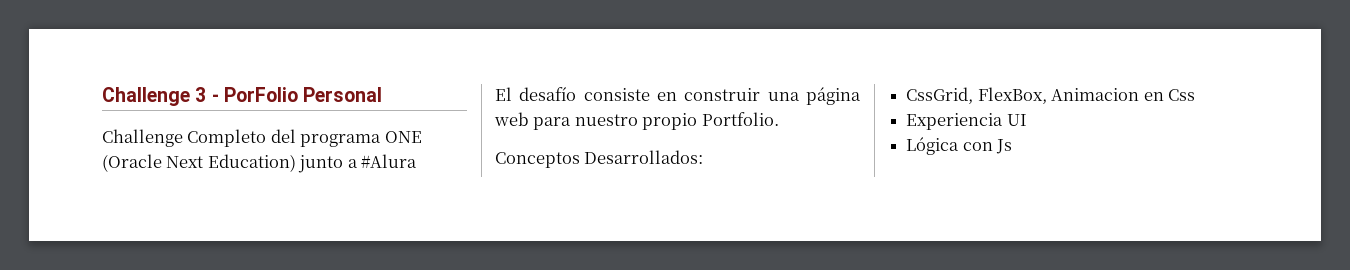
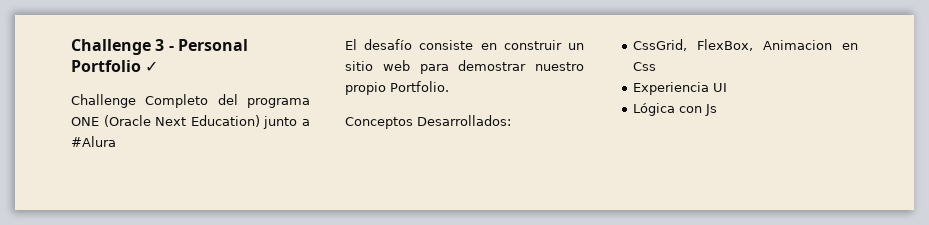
[223,87,298,102] PorFolio -> (174, 48) none
(383, 94) none -> [71,60,159,72] Portfolio ✓
[767,87,861,105] una página -> [568,43,584,50] [345,61,373,71] un sitio
(572, 123) none -> [458,60,527,71] demostrar

